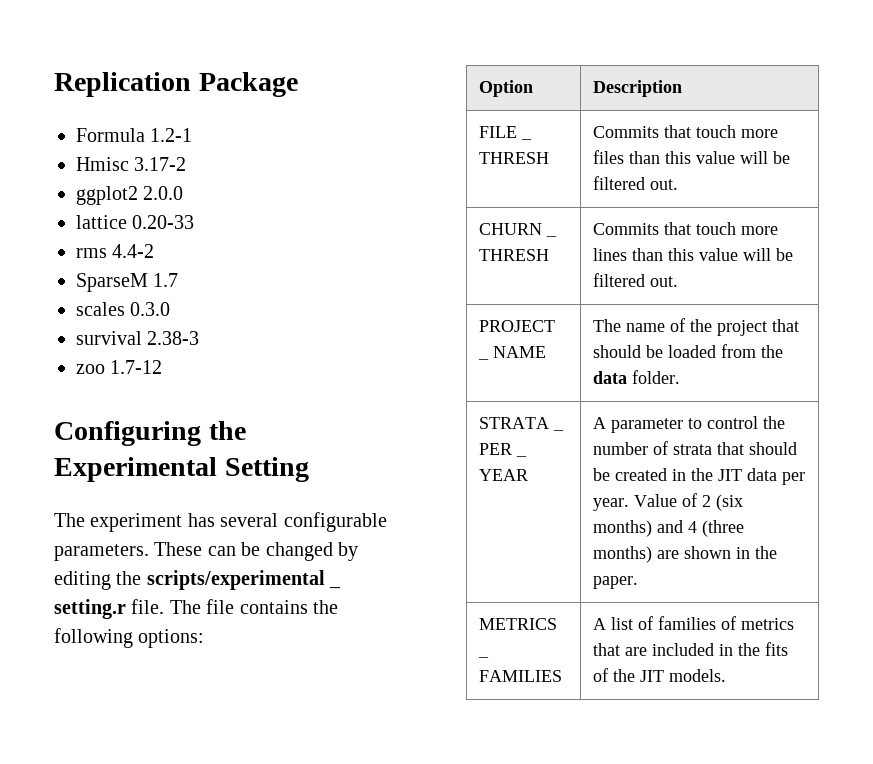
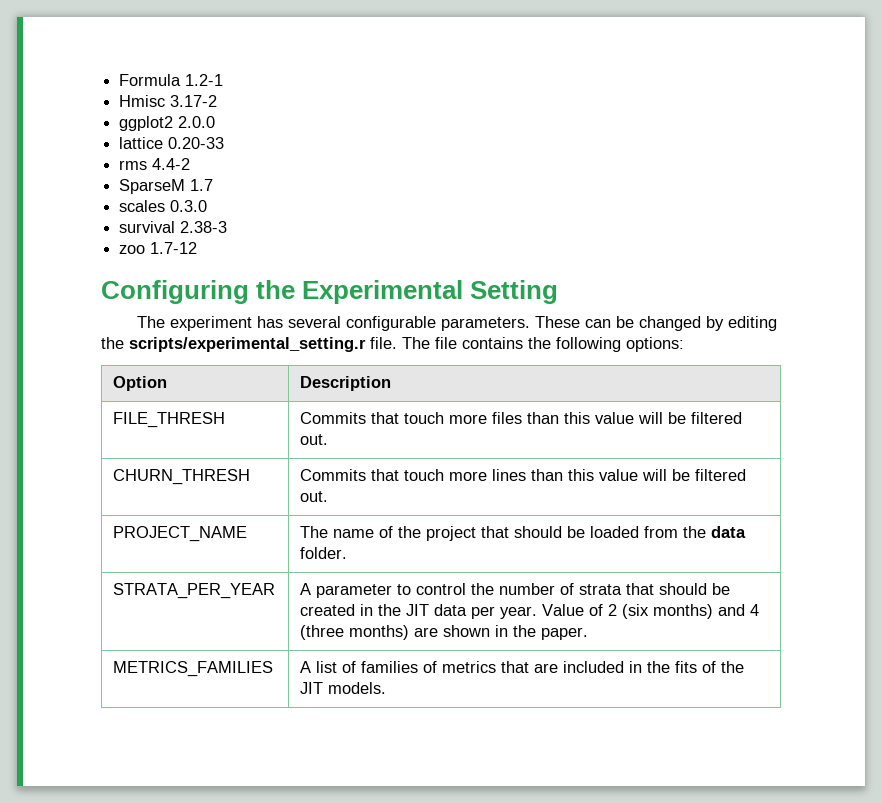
[54,72,298,97] Replication Package // -> (119, 80) none
[146,570,342,590] [54,599,126,619] scripts/experimental _ setting.r -> [129,337,366,352] scripts/experimental_setting.r
[479,126,518,138] [521,138,533,140] [479,152,550,164] FILE _ THRESH -> [113,412,226,428] FILE_THRESH
[479,223,543,235] [546,235,558,237] [479,249,550,261] CHURN _ THRESH -> [113,469,251,485] CHURN_THRESH
[479,320,556,332] [478,358,490,360] [493,346,547,358] PROJECT _ NAME -> [113,526,248,542] PROJECT_NAME
[479,417,550,429] [553,429,565,431] [479,443,513,455] [516,455,528,457] [479,469,529,481] STRATA _ PER _ YEAR -> [113,583,276,599] STRATA_PER_YEAR
[479,618,558,630] [478,656,490,658] [479,670,563,682] METRICS _ FAMILIES -> [113,661,274,677] METRICS_FAMILIES

